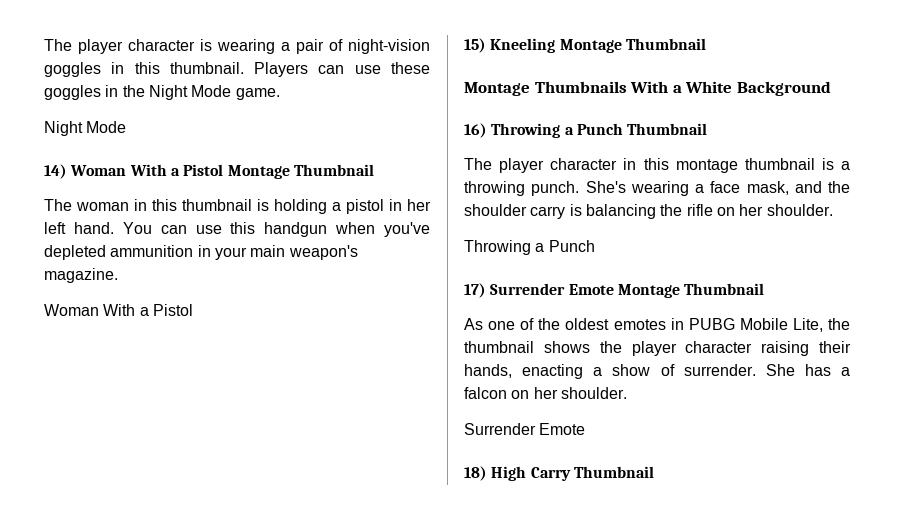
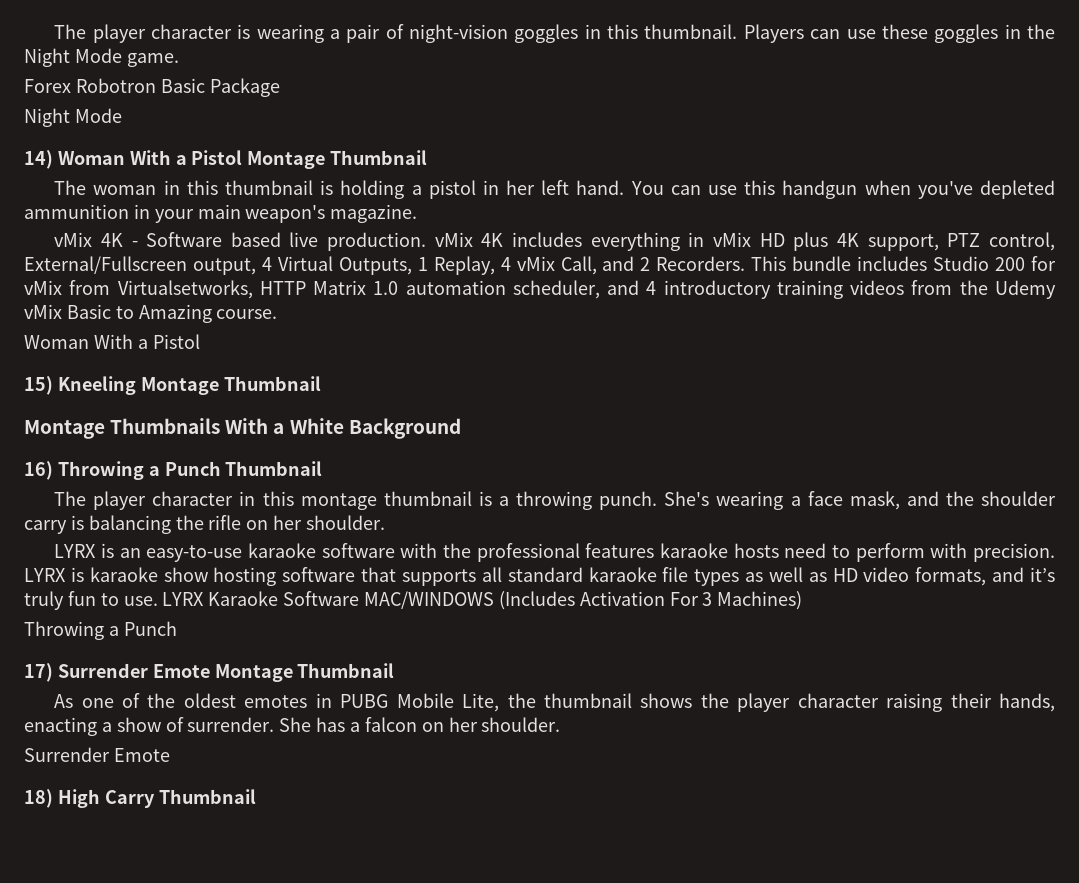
(280, 94) none -> [24,78,280,97] // Forex Robotron Basic Package
(118, 275) none -> [54,232,1055,251] [24,256,1057,275] [24,280,1056,299] [24,304,278,323] // vMix 4K - Software based live production. vMix 4K includes everything in vMix HD plus 4K support, PTZ control, External/Fullscreen output, 4 Virtual Outputs, 1 Replay, 4 vMix Call, and 2 Recorders. This bundle includes Studio 200 for vMix from Virtualsetworks, HTTP Matrix 1.0 automation scheduler, and 4 introductory training videos from the Udemy vMix Basic to Amazing course.
(833, 210) none -> [54,543,1056,562] [24,567,1056,586] [24,591,803,610] // LYRX is an easy-to-use karaoke software with the professional features karaoke hosts need to perform with precision. LYRX is karaoke show hosting software that supports all standard karaoke file types as well as HD video formats, and it’s truly fun to use. LYRX Karaoke Software MAC/WINDOWS (Includes Activation For 3 Machines)

